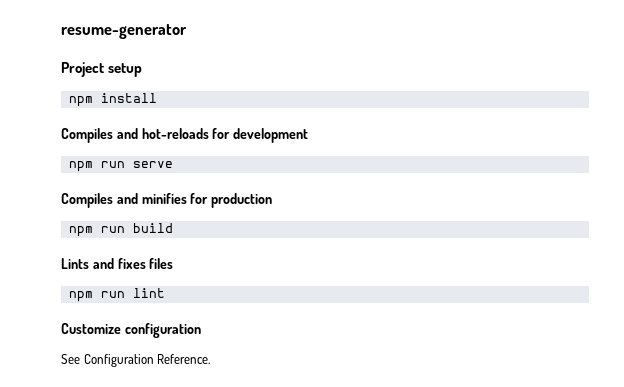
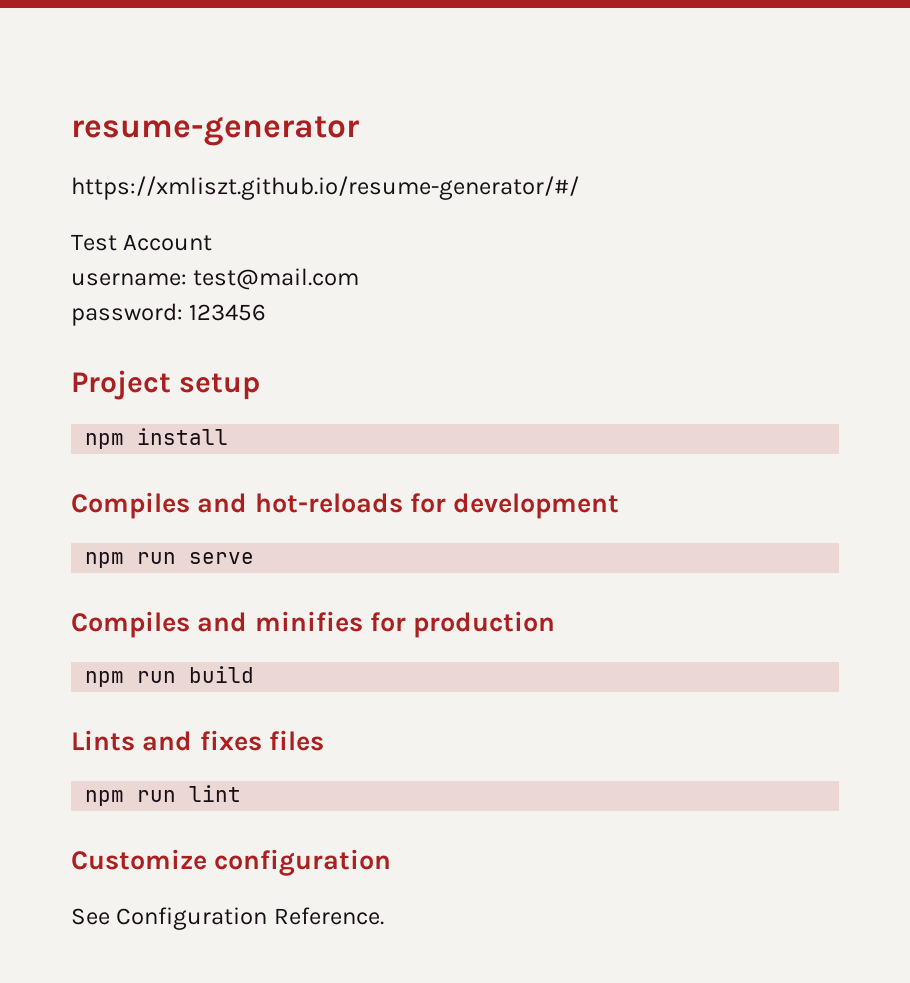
(187, 31) none -> [71,176,579,200] [71,234,213,251] [71,268,360,290] [71,303,267,326] // https://xmliszt.github.io/resume-generator/#/ // Test Account // username: test@mail.com // password: 123456

